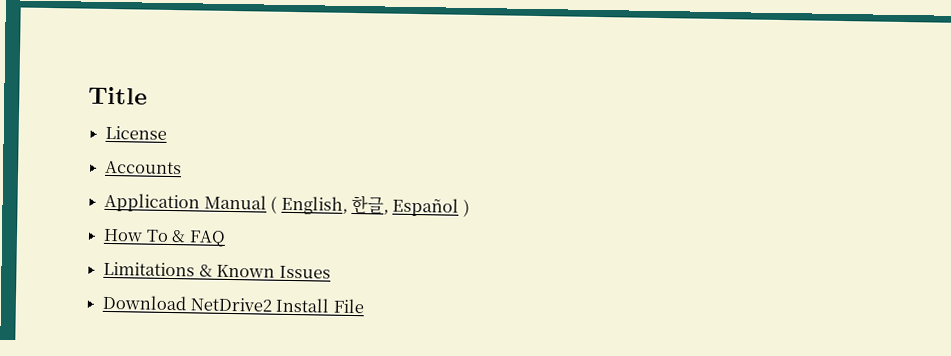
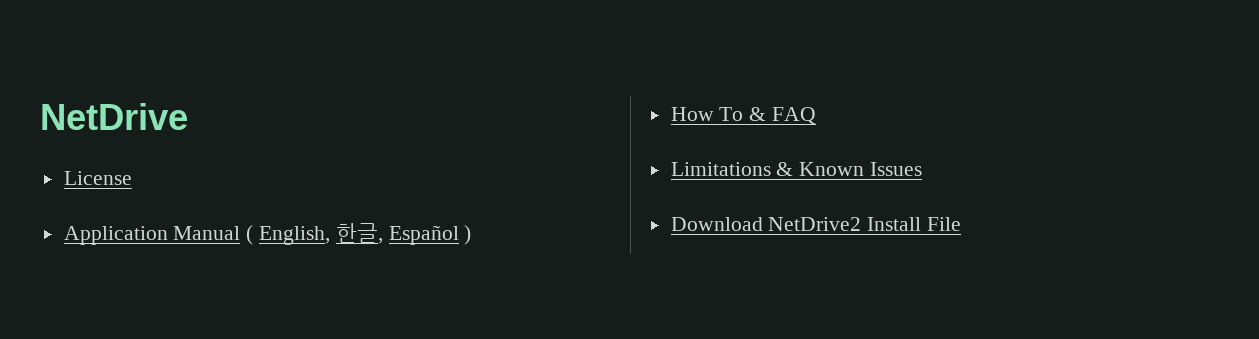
[88,86,148,105] Title -> [40,103,188,130] NetDrive
[105,160,183,175] // Accounts -> (132, 178) none

